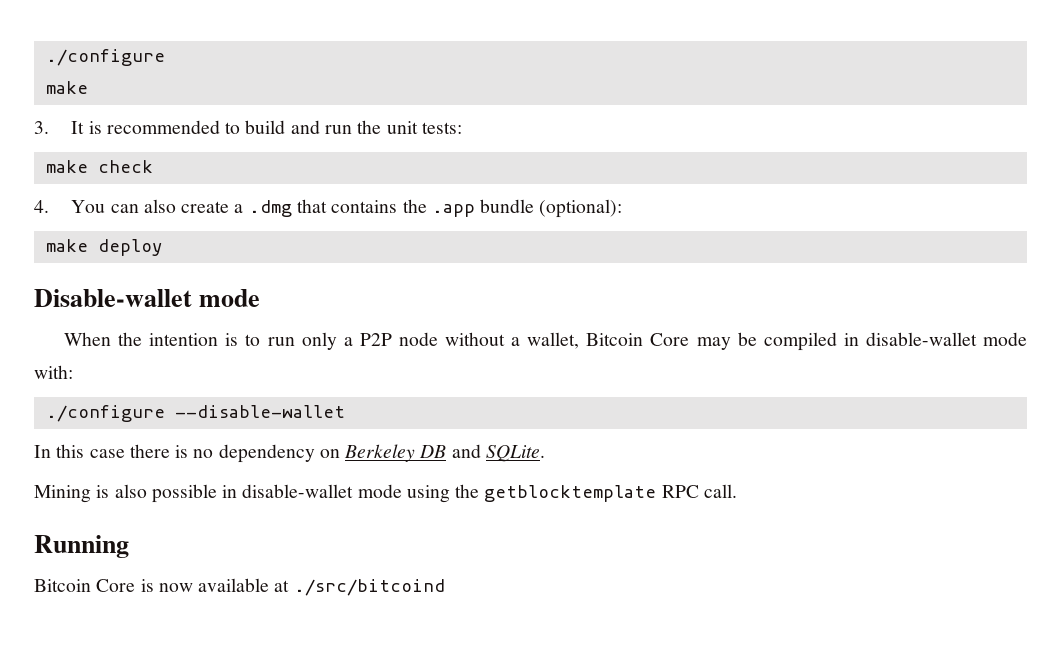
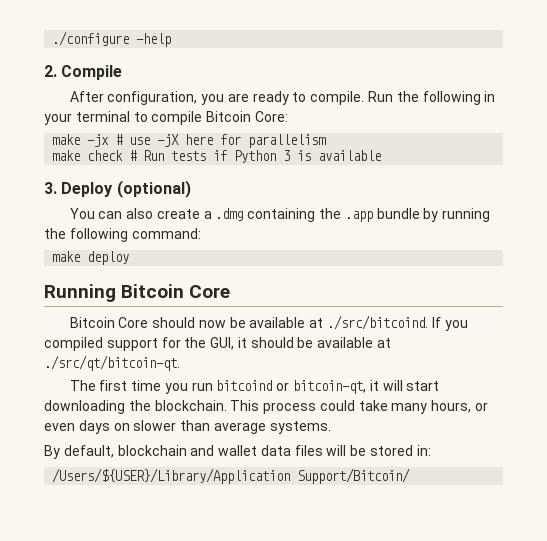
[45,49,165,66] [45,81,88,94] [34,120,462,134] [45,160,153,173] [34,200,49,213] ./configure // make // 3. It is recommended to build and run the unit tests: // make check // 4. -> [52,31,172,47] [44,65,123,80] [69,91,496,105] [44,111,288,125] [52,134,327,148] [52,150,382,163] [44,180,191,198] ./configure -help // 2. Compile // After configuration, you are ready to compile. Run the following in your terminal to compile Bitcoin Core: // make -jx # use -jX here for parallelism // make check # Run tests if Python 3 is available // 3. Deploy (optional) //
[296,199,398,213] that contains -> [247,208,316,222] containing
[539,199,623,218] [45,239,162,256] [34,289,261,307] [64,332,1027,351] [34,365,73,379] [45,405,345,422] [34,444,545,463] [34,484,737,503] [34,535,129,558] [34,578,445,596] (optional): // make deploy // Disable-wallet mode // When the intention is to run only a P2P node without a wallet, Bitcoin Core may be compiled in disable-wallet mode with: // ./configure --disable-wallet // In this case there is no dependency on Berkeley DB and SQLite. // Mining is also possible in disable-wallet mode using the getblocktemplate RPC call. // Running // Bitcoin Core is now available at ./src/bitcoind -> [423,208,491,222] [44,228,201,242] [52,251,130,265] [44,284,231,302] [69,315,468,331] [44,337,392,351] [44,355,180,371] [69,380,440,394] [44,400,489,414] [44,420,331,434] [44,445,431,459] [52,468,411,484] by running the following command: // make deploy // Running Bitcoin Core // Bitcoin Core should now be available at ./src/bitcoind. If you compiled support for the GUI, it should be available at ./src/qt/bitcoin-qt. // The first time you run bitcoind or bitcoin-qt, it will start downloading the blockchain. This process could take many hours, or even days on slower than average systems. // By default, blockchain and wallet data files will be stored in: // /Users/${USER}/Library/Application Support/Bitcoin/

